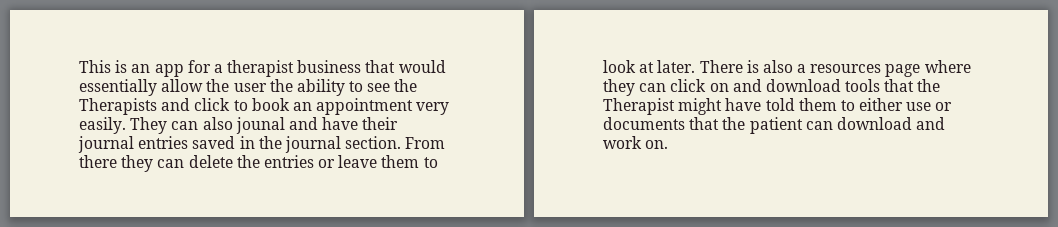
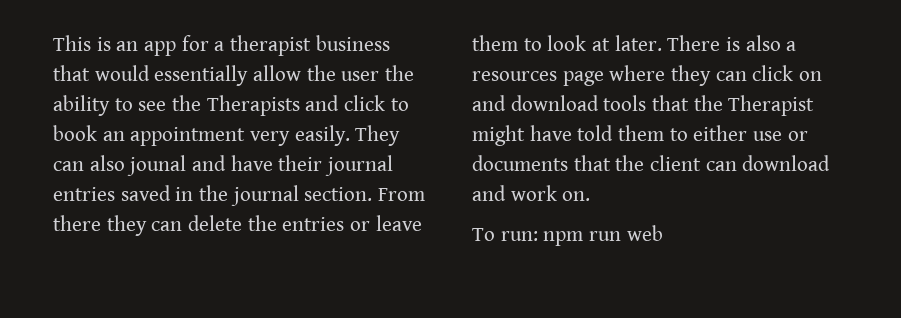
[749,117,803,134] patient -> [650,155,702,171] client
(669, 144) none -> [472,225,663,246] // To run: npm run web

